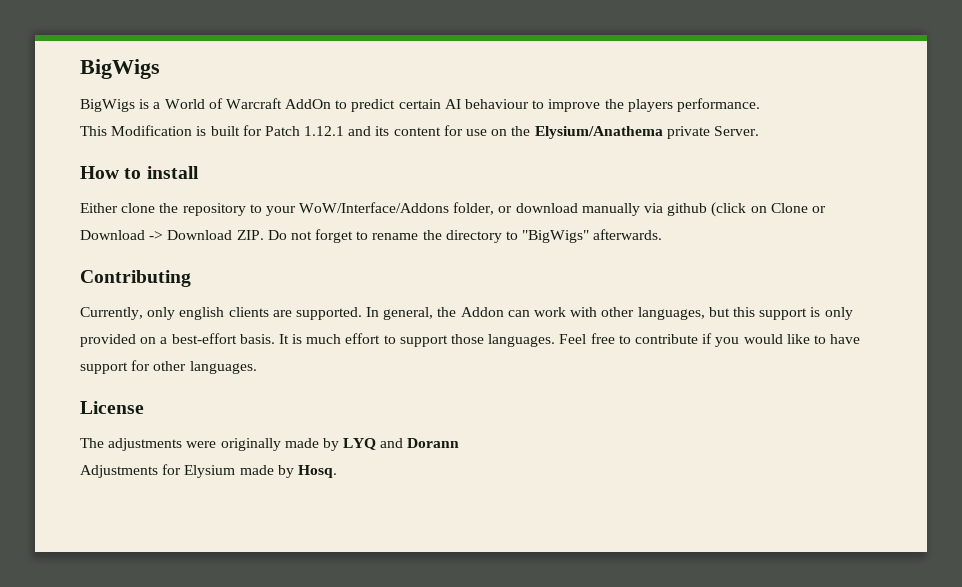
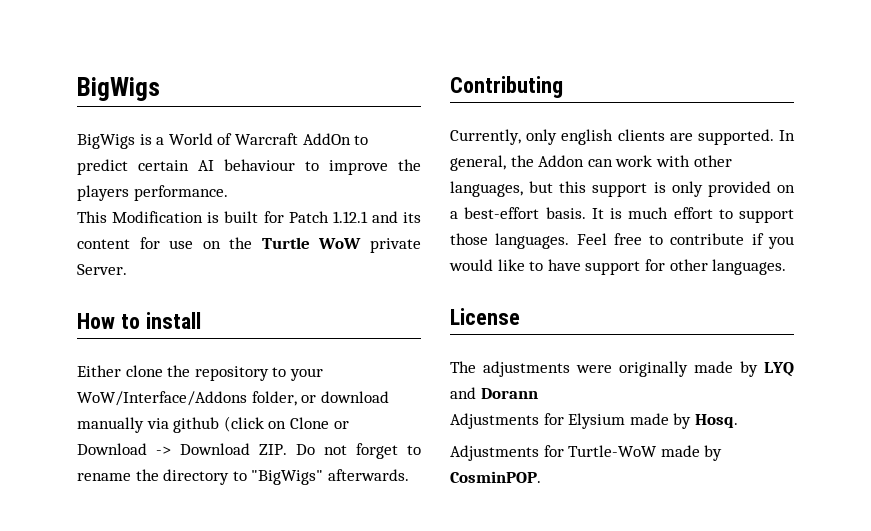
[534,126,663,139] Elysium/Anathema -> [261,237,362,249] Turtle WoW
(337, 471) none -> [450,445,723,461] [450,471,541,483] // Adjustments for Turtle-WoW made by CosminPOP.

